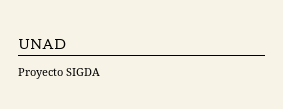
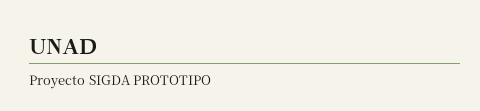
(100, 72) none -> [133,75,212,85] PROTOTIPO

